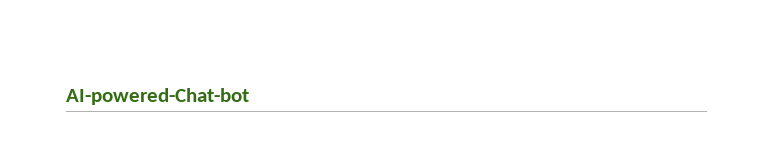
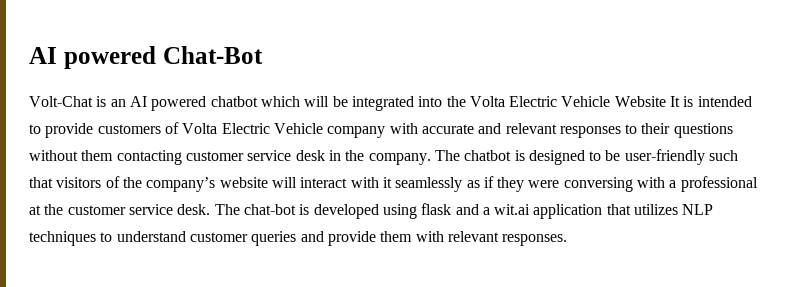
[66,88,249,105] AI-powered-Chat-bot -> [29,46,263,69] [29,96,752,111] [29,122,733,138] [29,149,739,165] [29,176,758,192] [29,203,714,219] [29,231,568,246] AI powered Chat-Bot // Volt-Chat is an AI powered chatbot which will be integrated into the Volta Electric Vehicle Website It is intended to provide customers of Volta Electric Vehicle company with accurate and relevant responses to their questions without them contacting customer service desk in the company. The chatbot is designed to be user-friendly such that visitors of the company’s website will interact with it seamlessly as if they were conversing with a professional at the customer service desk. The chat-bot is developed using flask and a wit.ai application that utilizes NLP techniques to understand customer queries and provide them with relevant responses.

